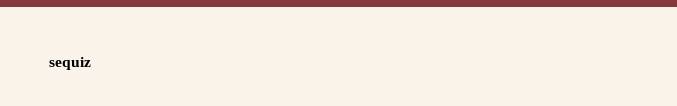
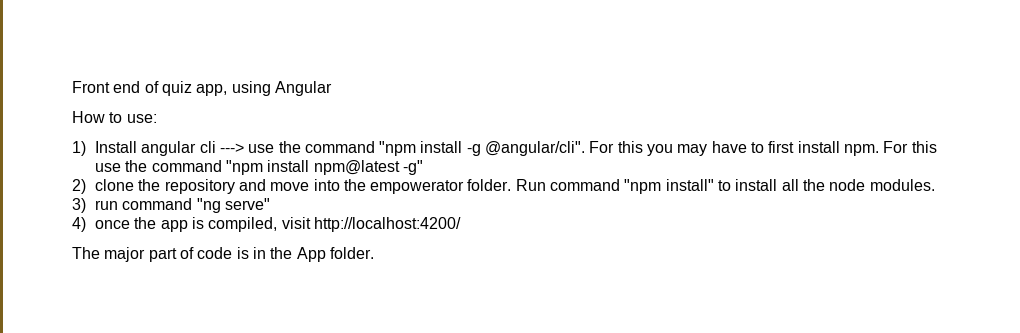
[49,57,91,70] sequiz -> [72,81,332,96] [72,111,157,123] [72,141,937,156] [94,160,423,175] [72,179,935,194] [72,198,270,213] [72,217,461,232] [72,247,374,262] Front end of quiz app, using Angular // How to use: // 1) Install angular cli ---> use the command "npm install -g @angular/cli". For this you may have to first install npm. For this use the command "npm install npm@latest -g" // 2) clone the repository and move into the empowerator folder. Run command "npm install" to install all the node modules. // 3) run command "ng serve" // 4) once the app is compiled, visit http://localhost:4200/ // The major part of code is in the App folder.

